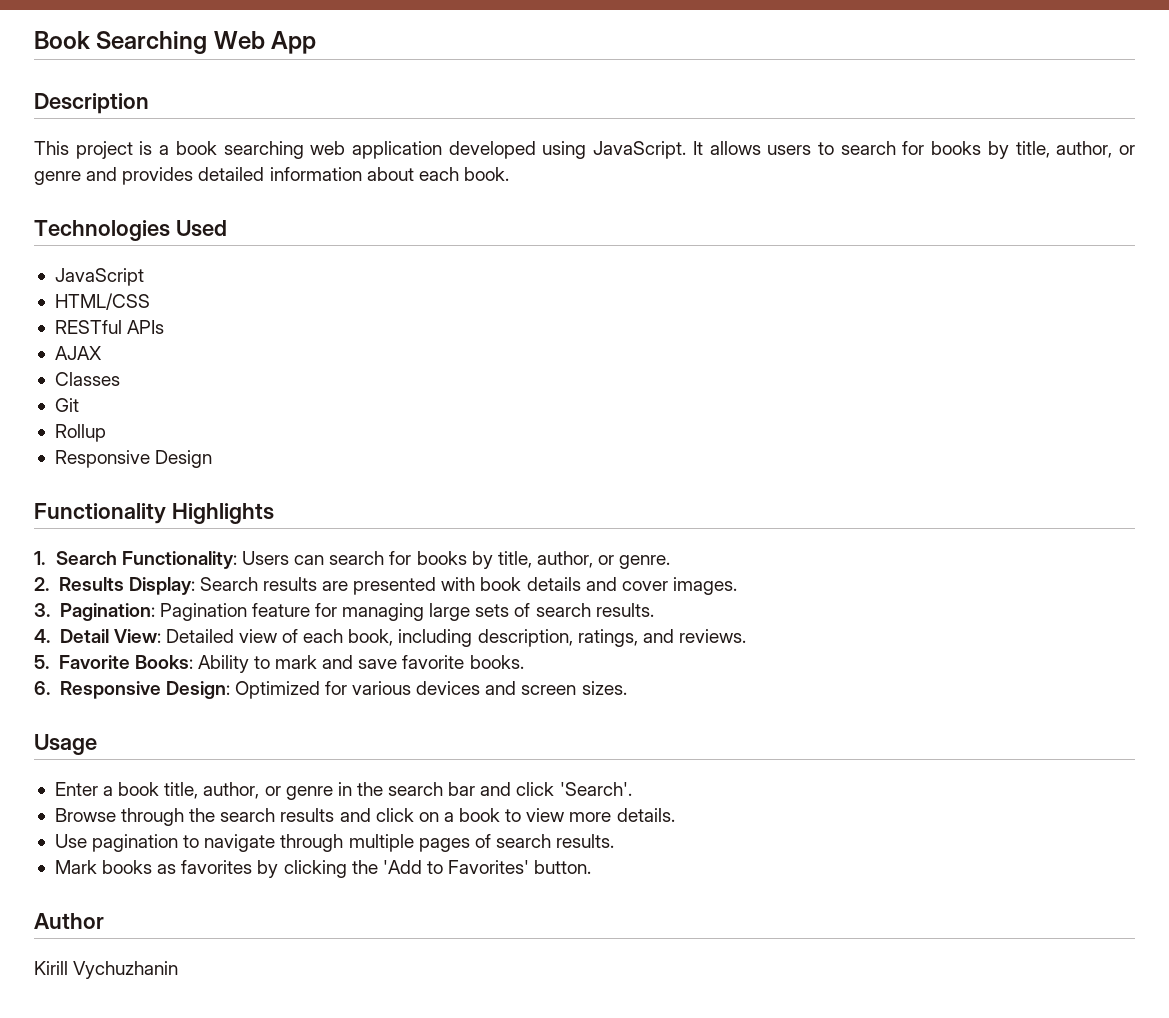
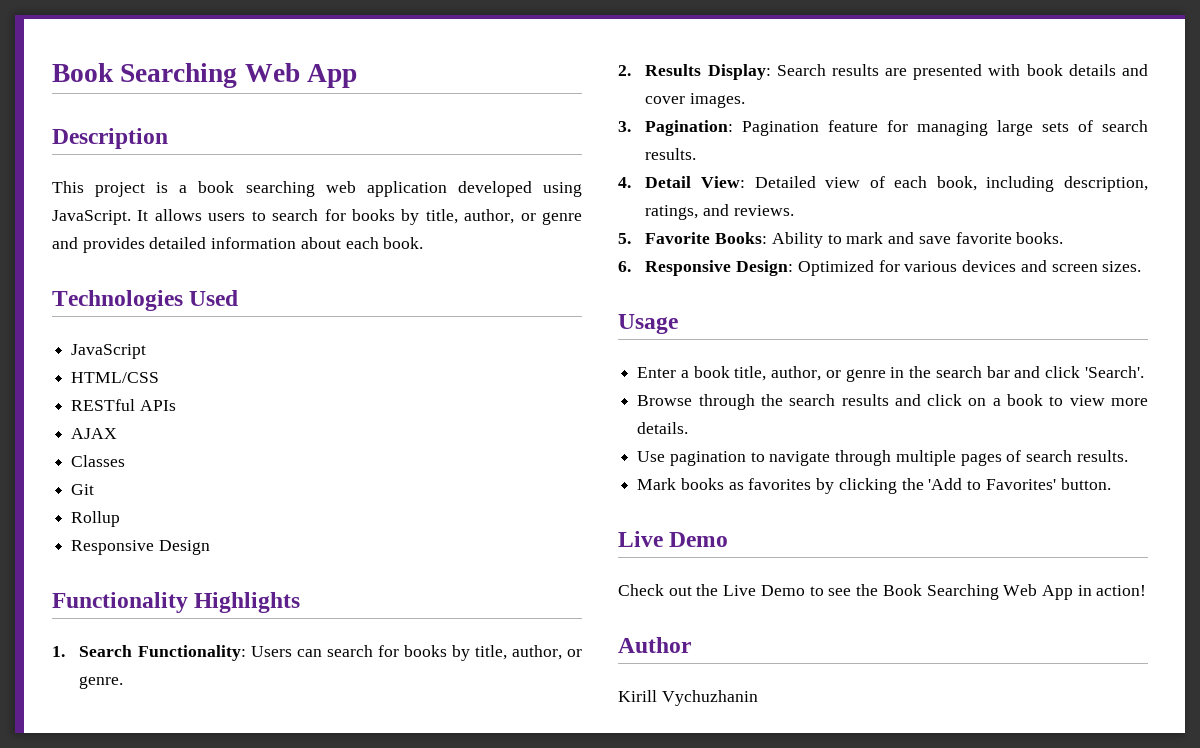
(592, 867) none -> [618,531,729,547] [618,584,1147,600] // Live Demo // Check out the Live Demo to see the Book Searching Web App in action!

